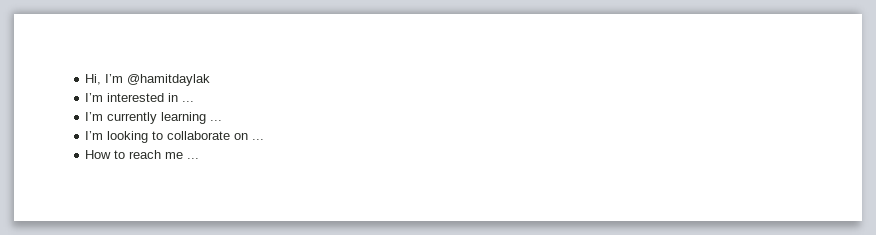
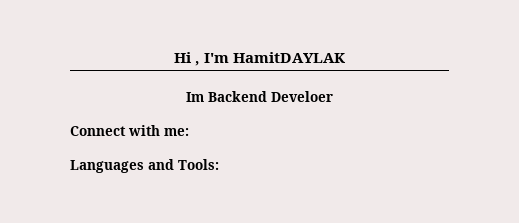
[85,74,211,86] [85,93,195,102] [85,112,223,124] [85,131,265,143] [85,150,200,159] Hi, I’m @hamitdaylak // I’m interested in ... // I’m currently learning ... // I’m looking to collaborate on ... // How to reach me ... -> [174,52,346,66] [186,91,333,102] [70,125,189,136] [70,159,219,173] Hi , I'm HamitDAYLAK // Im Backend Develoer // Connect with me: // Languages and Tools:

